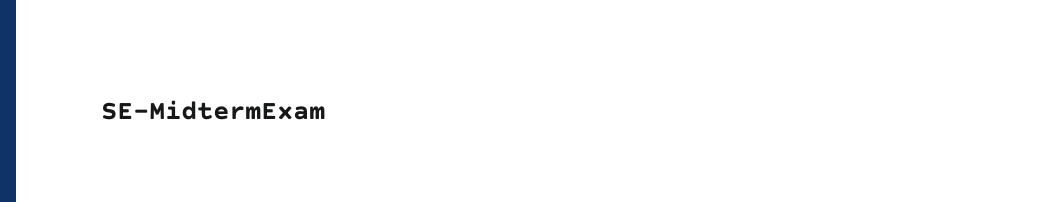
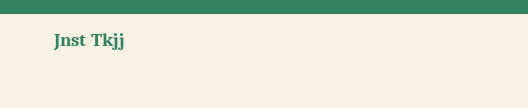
[101,100,325,120] SE-MidtermExam -> [53,33,125,51] Jnst Tkjj

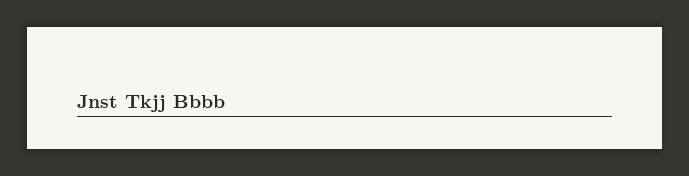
(125, 41) none -> [173,95,225,108] Bbbb

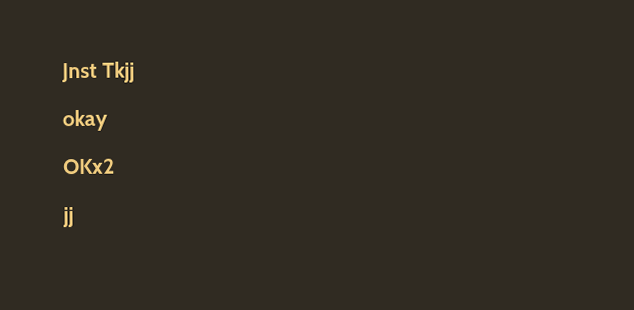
[173,95,225,108] Bbbb -> [62,109,108,132] [63,158,115,175] [62,207,74,228] // okay // OKx2 // jj

